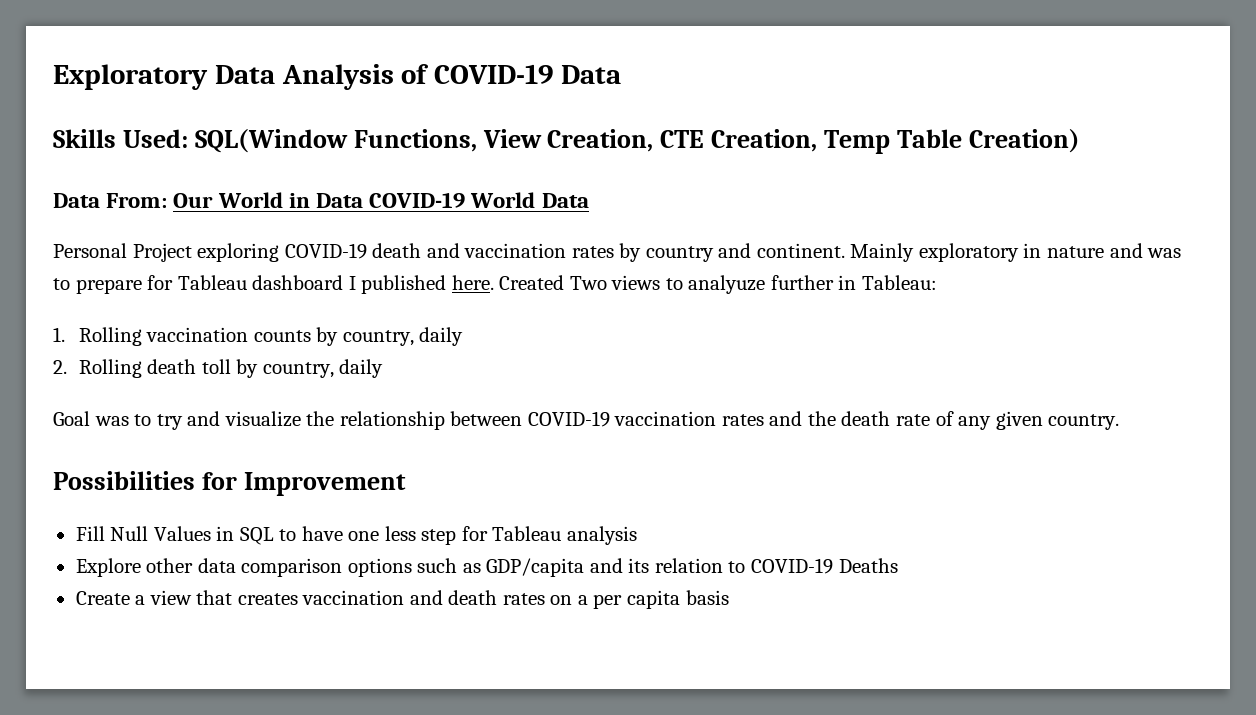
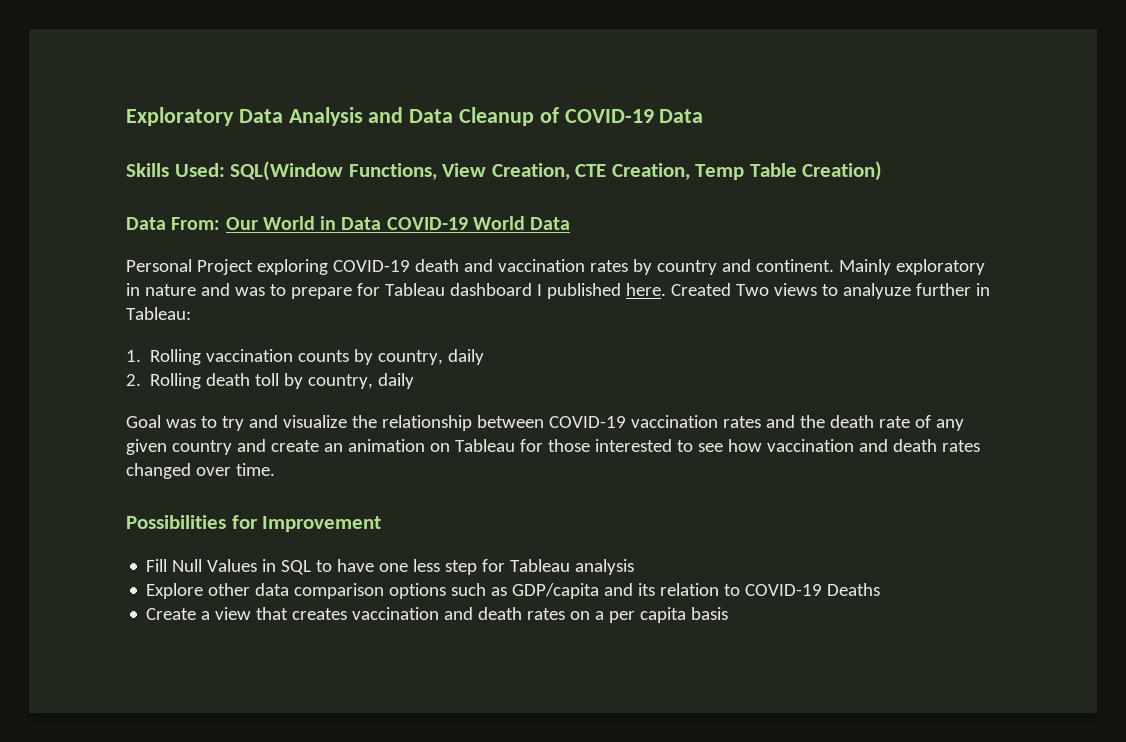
(394, 77) none -> [368,107,535,126] and Data Cleanup
[1048,414,1120,430] country. -> [171,439,980,455] [126,463,275,479] country and create an animation on Tableau for those interested to see how vaccination and death rates changed over time.

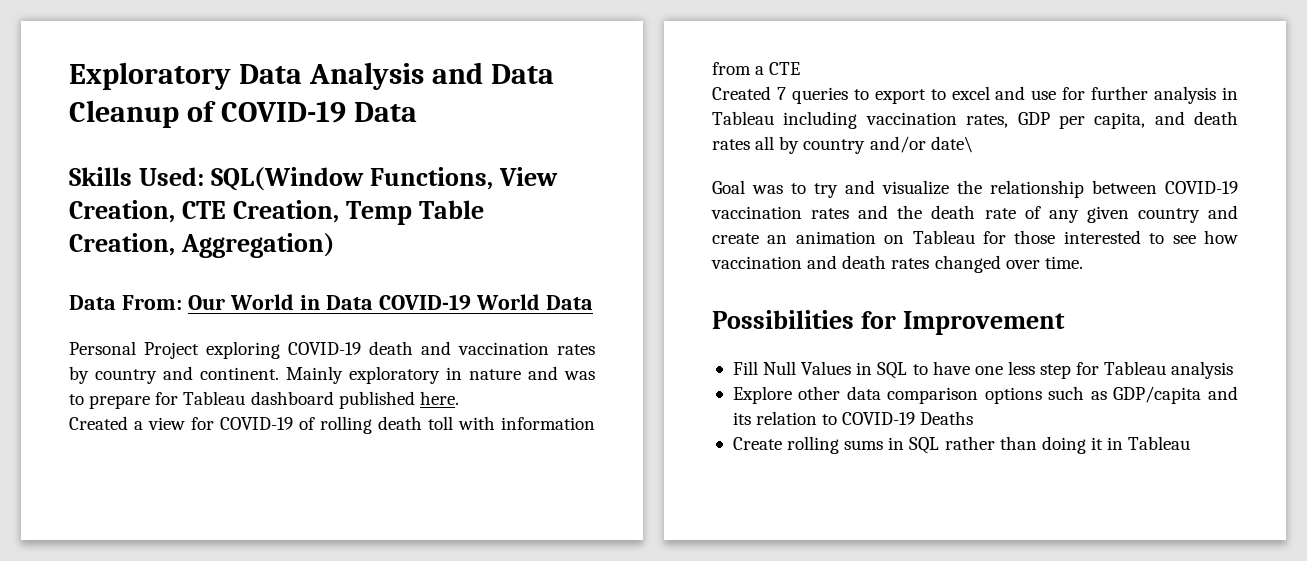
[802,161,883,181] Creation) -> [69,233,335,258] Creation, Aggregation)
[536,284,542,296] I -> (334, 398) none
[670,283,990,299] [126,307,191,320] [126,349,485,365] [126,373,415,389] Created Two views to analyuze further in Tableau: // 1. Rolling vaccination counts by country, daily // 2. Rolling death toll by country, daily -> [69,416,595,434] [712,62,801,75] [712,86,1238,104] [712,111,1238,129] [712,136,973,154] // Created a view for COVID-19 of rolling death toll with information from a CTE // Created 7 queries to export to excel and use for further analysis in Tableau including vaccination rates, GDP per capita, and death rates all by country and/or date\
[201,607,729,623] a view that creates vaccination and death rates on a per capita basis -> [787,436,1191,454] rolling sums in SQL rather than doing it in Tableau

